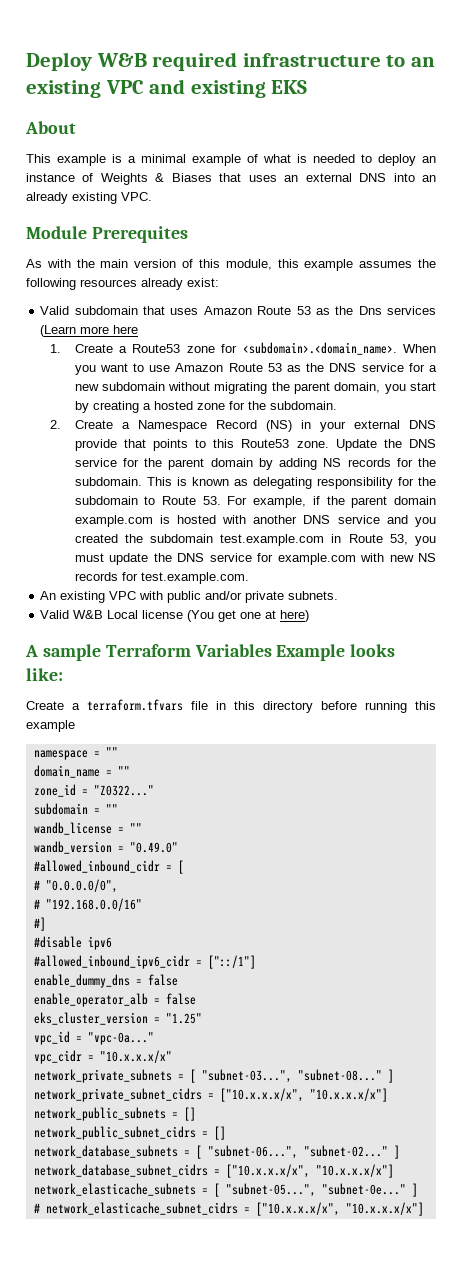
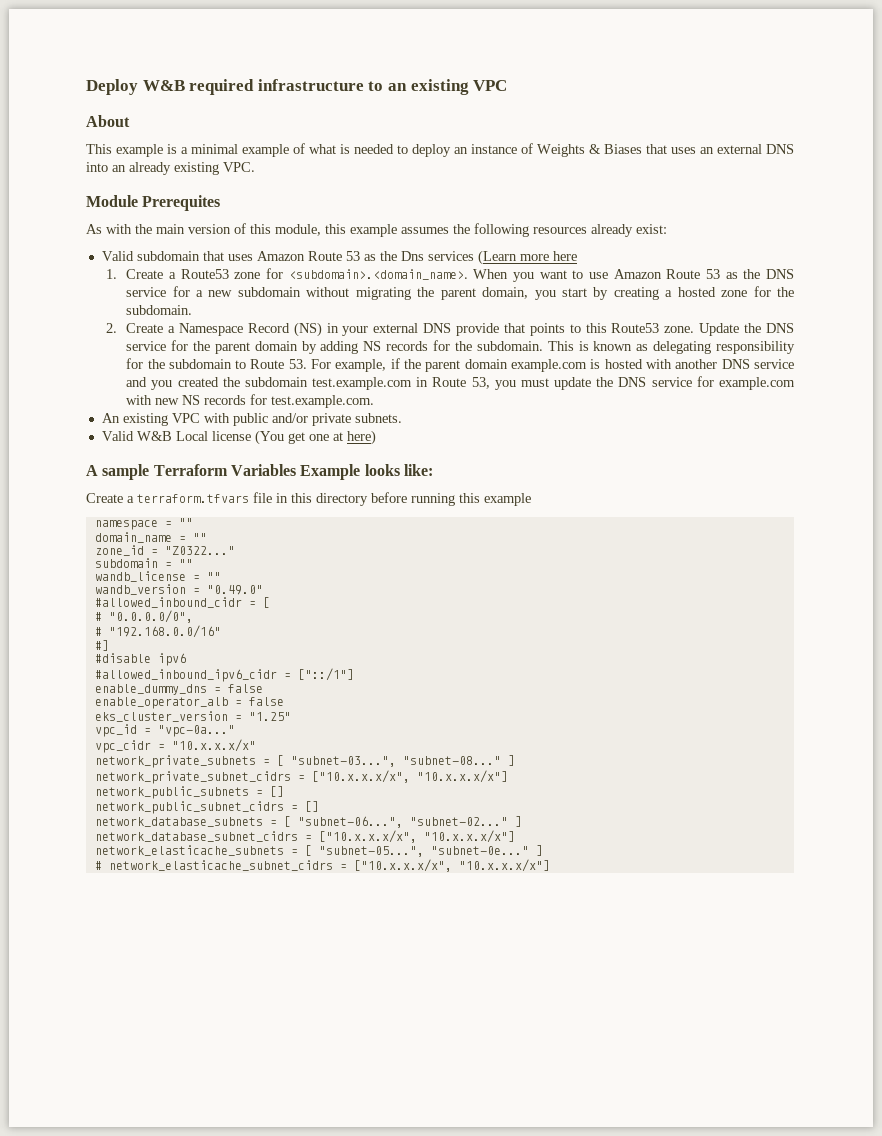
[149,79,308,98] and existing EKS -> (508, 85) none

